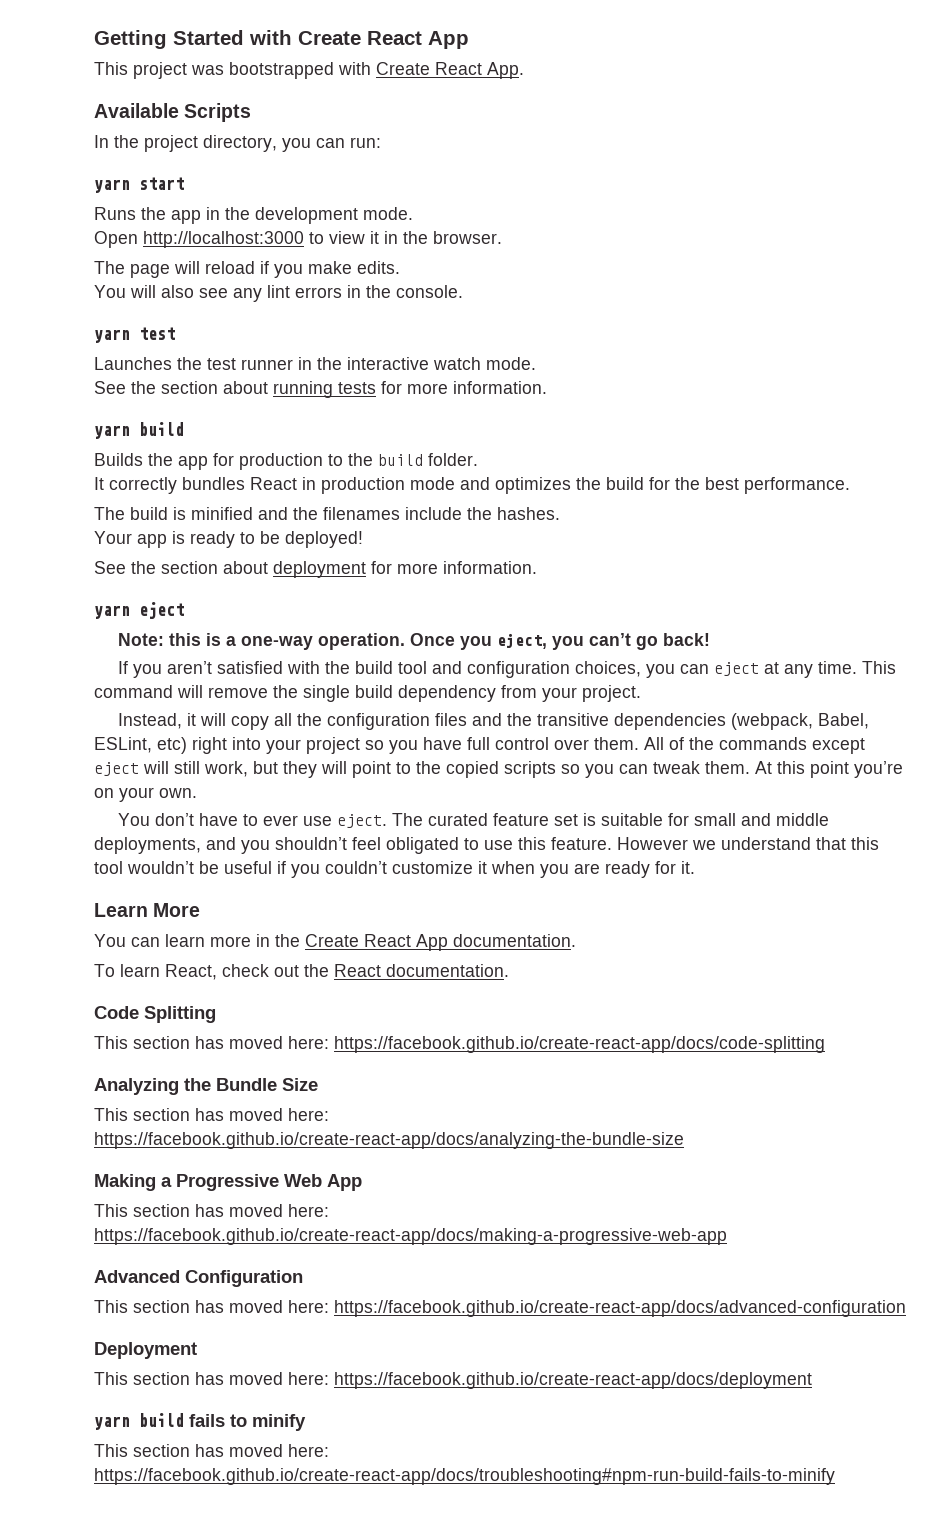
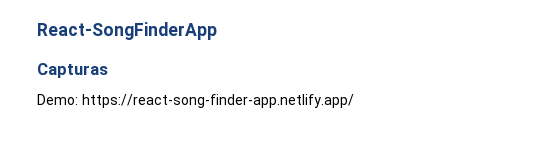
[94,30,469,49] [94,62,524,79] [94,103,252,122] [94,135,381,152] [94,177,184,193] [94,207,413,224] [94,231,502,248] [94,261,400,278] [94,285,463,302] [94,327,175,343] [94,357,536,370] [94,381,547,398] [94,422,184,439] [94,453,478,470] [94,477,850,494] [94,507,560,520] [94,531,363,548] [94,561,537,578] [94,602,184,619] [118,633,711,650] [118,661,897,678] [94,685,641,702] [118,713,870,730] [94,737,865,754] [94,761,903,778] [94,787,197,802] [118,813,830,828] [94,837,879,854] [94,861,695,878] [94,903,201,917] [94,934,576,951] [94,964,509,980] [94,1006,216,1023] [94,1036,825,1053] [94,1078,318,1095] [94,1108,329,1121] [94,1132,684,1149] [94,1174,362,1191] [94,1204,329,1217] [94,1228,727,1245] [94,1270,303,1287] [94,1300,906,1317] [94,1342,197,1359] [94,1372,812,1389] [94,1413,306,1431] [94,1444,329,1457] [94,1468,835,1485] Getting Started with Create React App // This project was bootstrapped with Create React App. // Available Scripts // In the project directory, you can run: // yarn start // Runs the app in the development mode. // Open http://localhost:3000 to view it in the browser. // The page will reload if you make edits. // You will also see any lint errors in the console. // yarn test // Launches the test runner in the interactive watch mode. // See the section about running tests for more information. // yarn build // Builds the app for production to the build folder. // It correctly bundles React in production mode and optimizes the build for the best performance. // The build is minified and the filenames include the hashes. // Your app is ready to be deployed! // See the section about deployment for more information. // yarn eject // Note: this is a one-way operation. Once you eject, you can’t go back! // If you aren’t satisfied with the build tool and configuration choices, you can eject at any time. This command will remove the single build dependency from your project. // Instead, it will copy all the configuration files and the transitive dependencies (webpack, Babel, ESLint, etc) right into your project so you have full control over them. All of the commands except eject will still work, but they will point to the copied scripts so you can tweak them. At this point you’re on your own. // You don’t have to ever use eject. The curated feature set is suitable for small and middle deployments, and you shouldn’t feel obligated to use this feature. However we understand that this tool wouldn’t be useful if you couldn’t customize it when you are ready for it. // Learn More // You can learn more in the Create React App documentation. // To learn React, check out the React documentation. // Code Splitting // This section has moved here: https://facebook.github.io/create-react-app/docs/code-splitting // Analyzing the Bundle Size // This section has moved here: https://facebook.github.io/create-react-app/docs/analyzing-the-bundle-size // Making a Progressive Web App // This section has moved here: https://facebook.github.io/create-react-app/docs/making-a-progressive-web-app // Advanced Configuration // This section has moved here: https://facebook.github.io/create-react-app/docs/advanced-configuration // Deployment // This section has moved here: https://facebook.github.io/create-react-app/docs/deployment // yarn build fails to minify // This section has moved here: https://facebook.github.io/create-react-app/docs/troubleshooting#npm-run-build-fails-to-minify -> [37,22,217,40] [37,63,108,78] [37,94,354,108] React-SongFinderApp // Capturas // Demo: https://react-song-finder-app.netlify.app/

